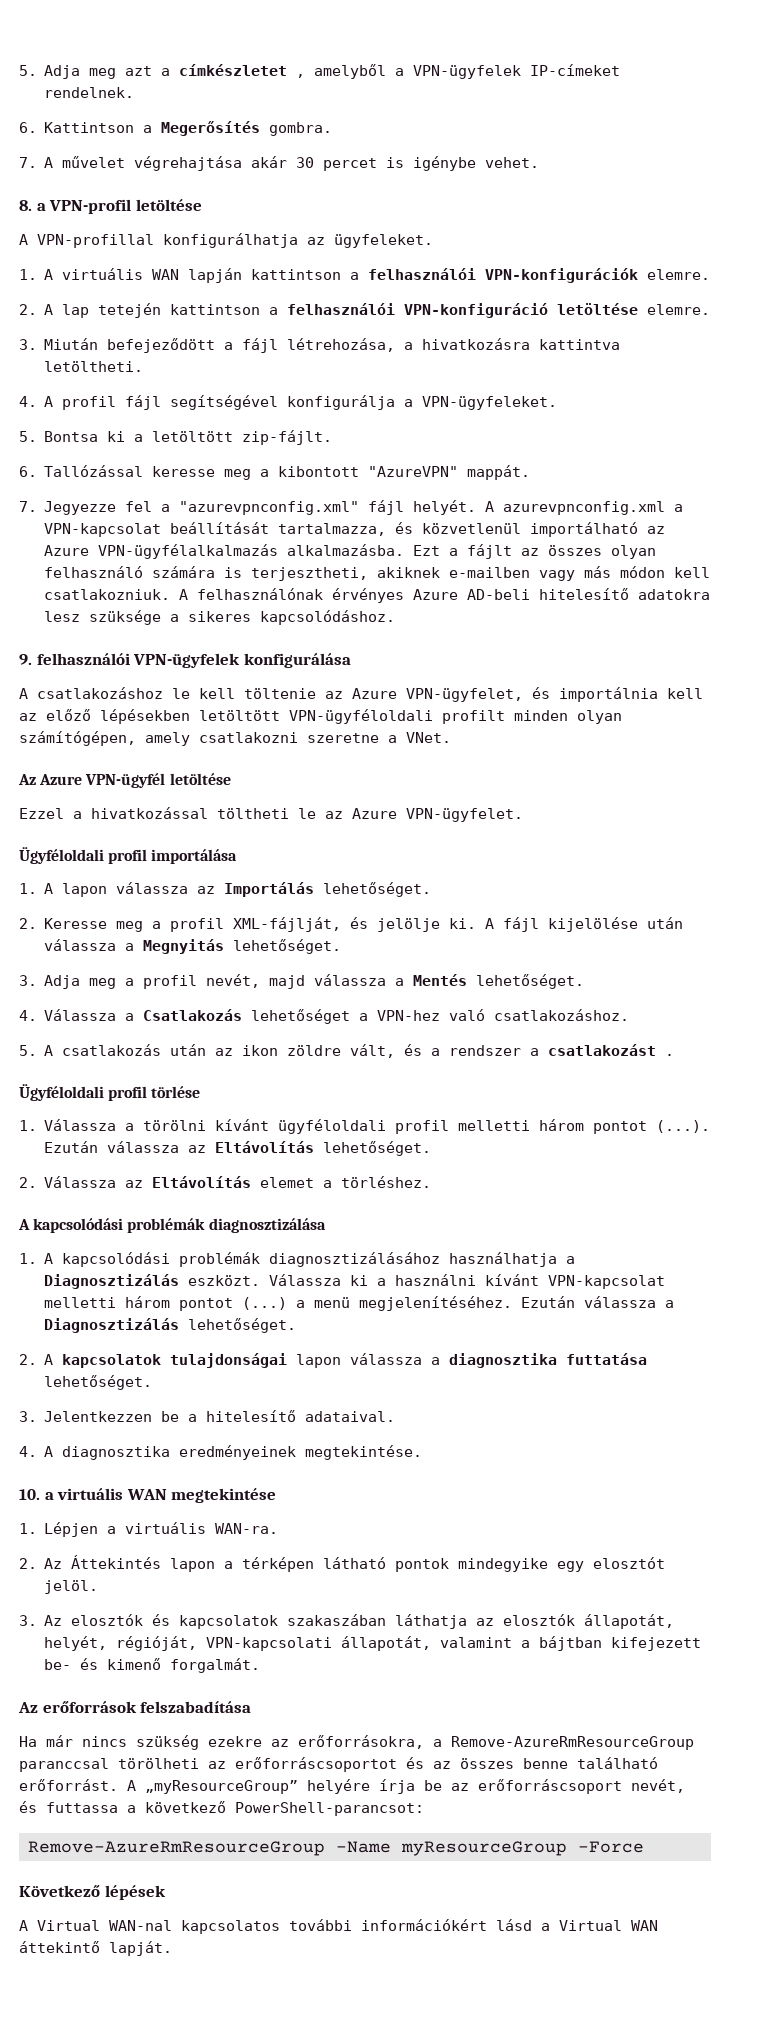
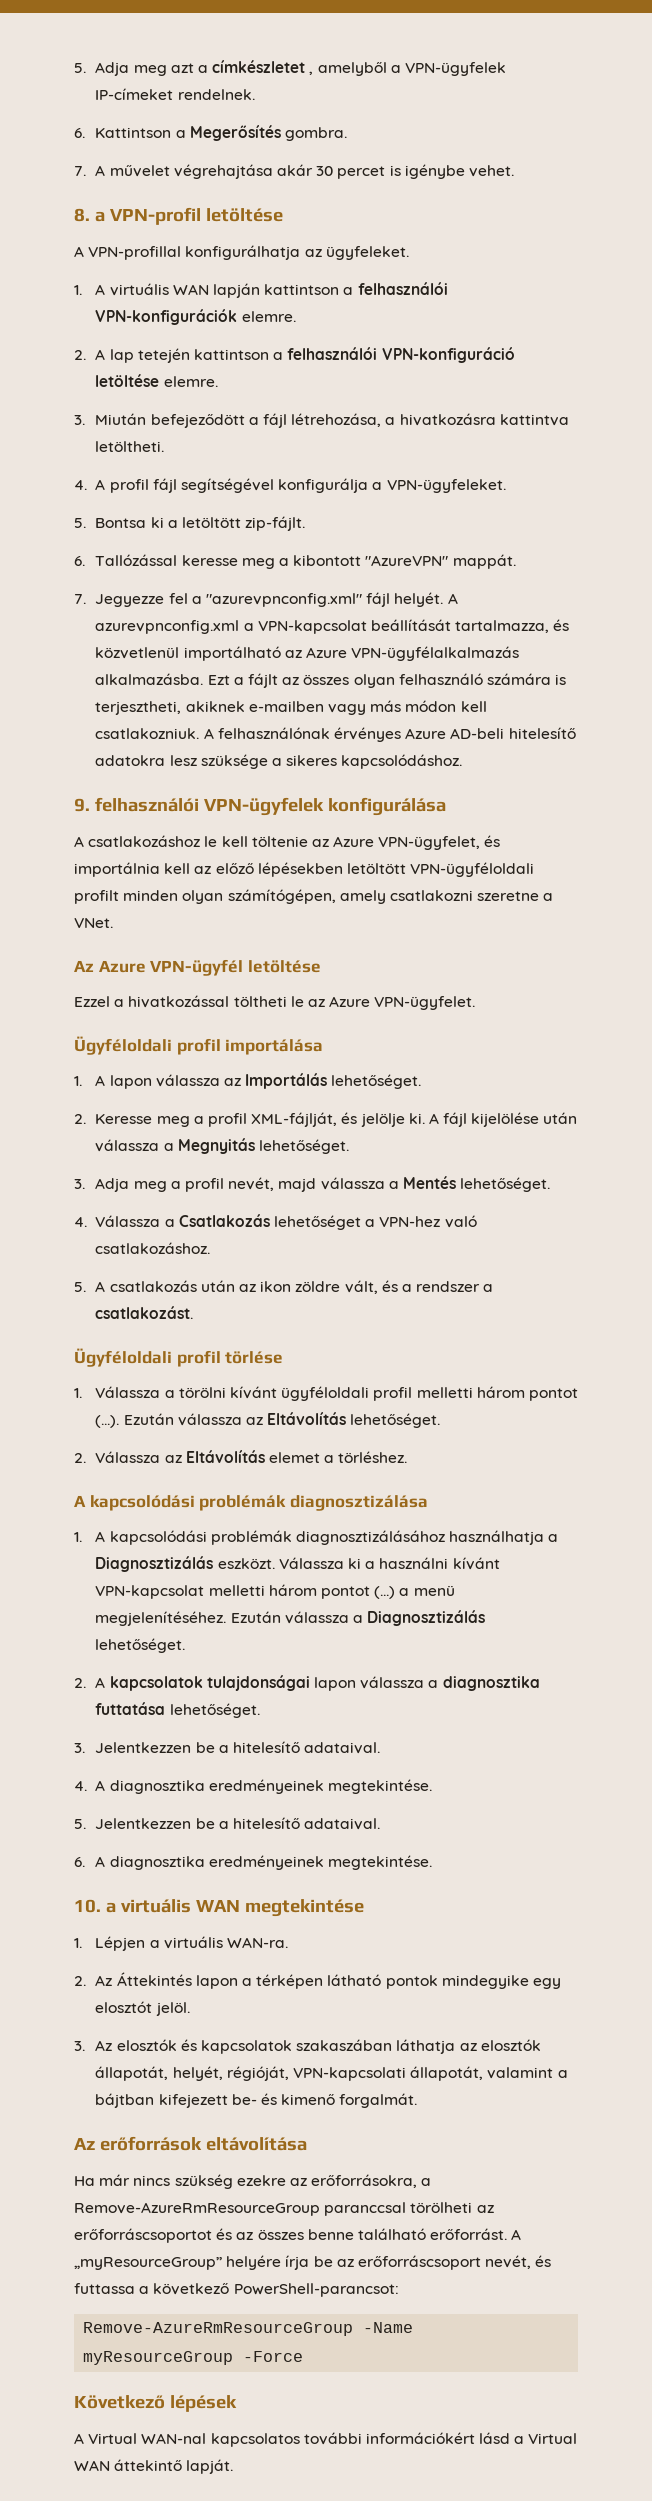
[548,1044,675,1056] csatlakozást . -> [95,1306,194,1319] csatlakozást.
(423, 1452) none -> [74,1817,381,1830] [74,1855,432,1870] // 5. Jelentkezzen be a hitelesítő adataival. // 6. A diagnosztika eredményeinek megtekintése.
[140,1701,252,1713] felszabadítása -> [205,2137,307,2151] eltávolítása

